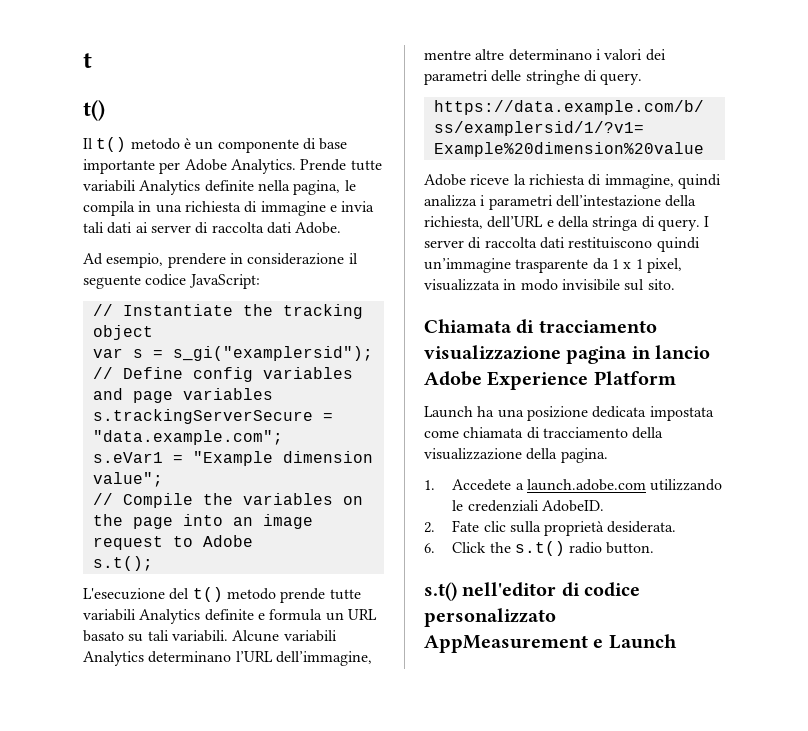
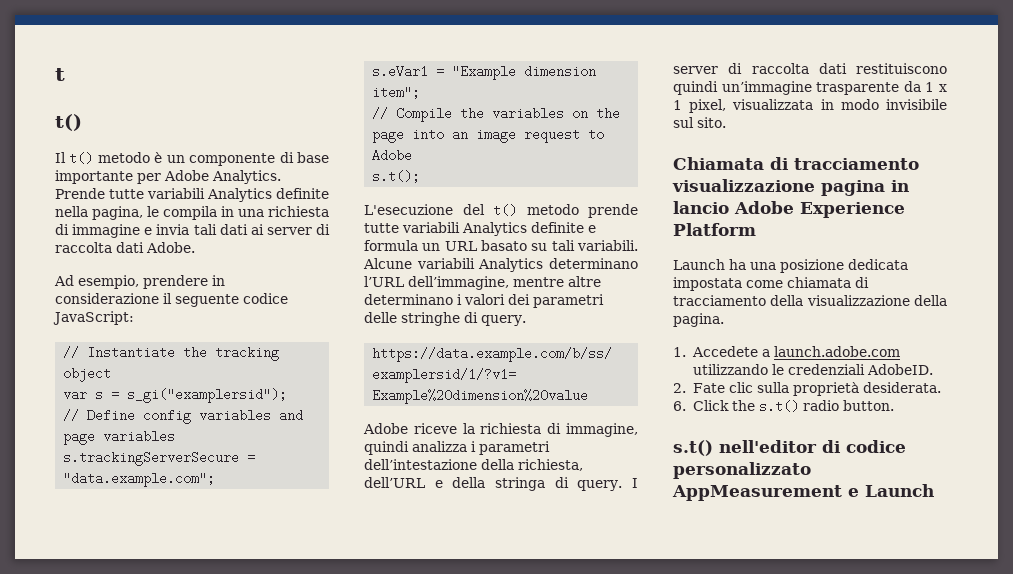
[92,472,163,487] value"; -> [372,86,421,99] item";

